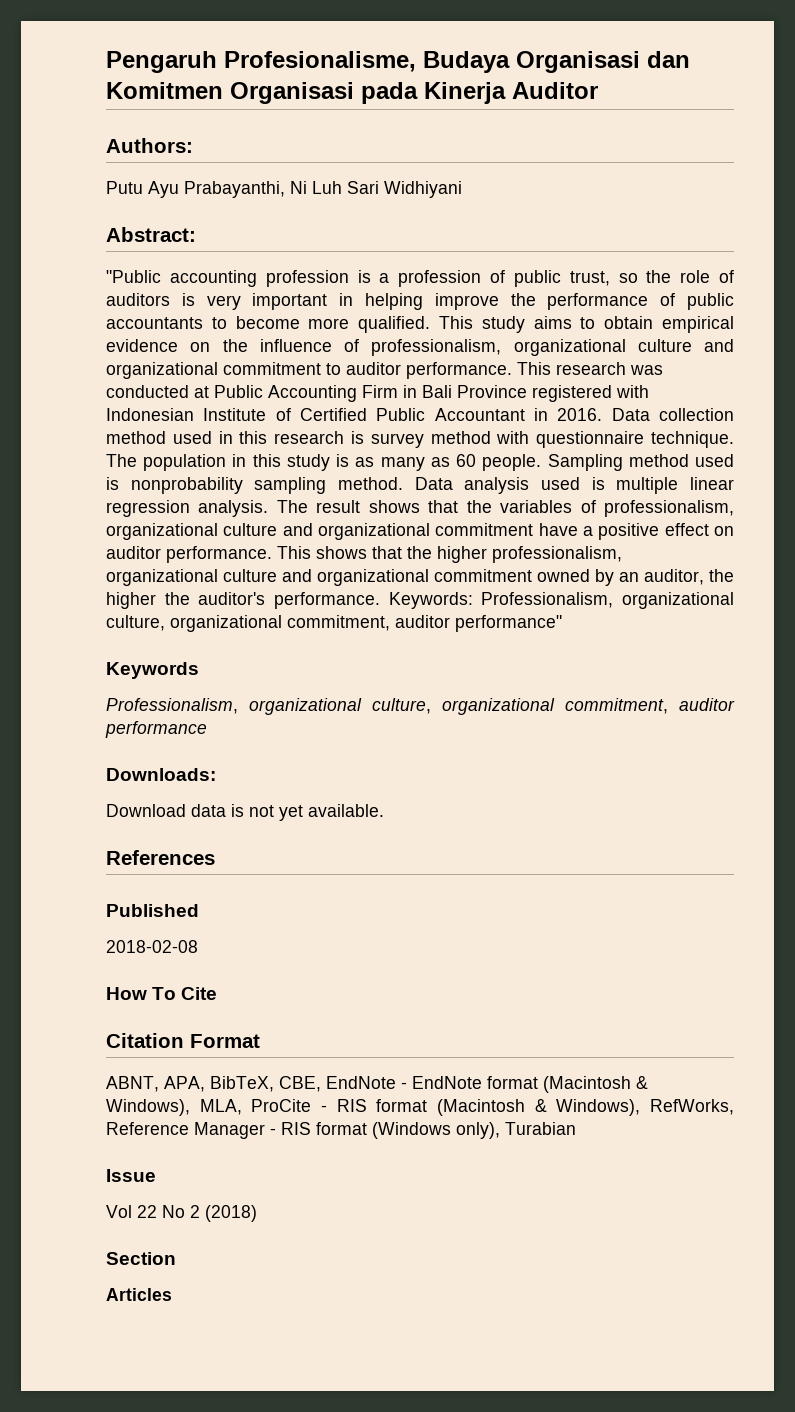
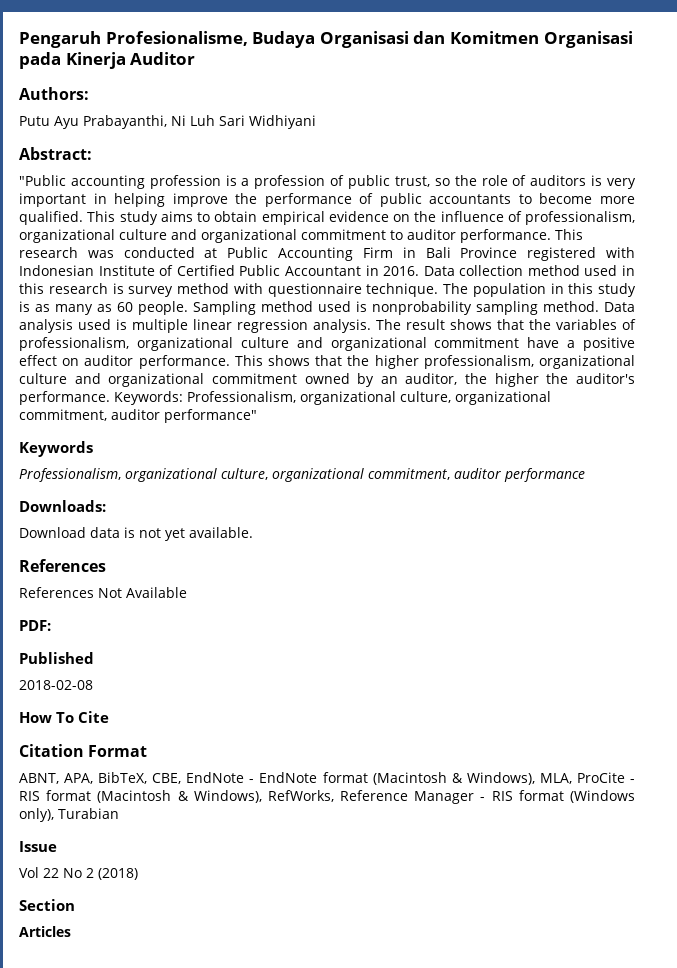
(215, 857) none -> [19,587,187,598] [19,620,51,631] // References Not Available // PDF:

